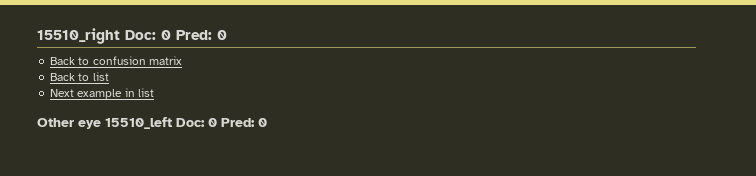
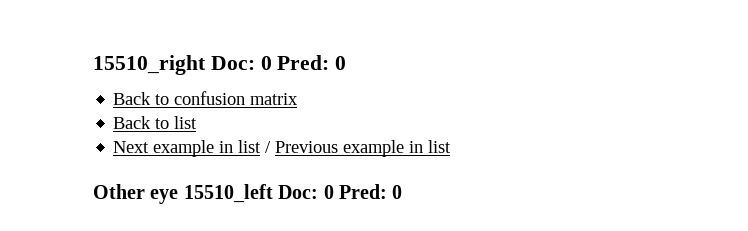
(154, 92) none -> [265,140,452,157] / Previous example in list

